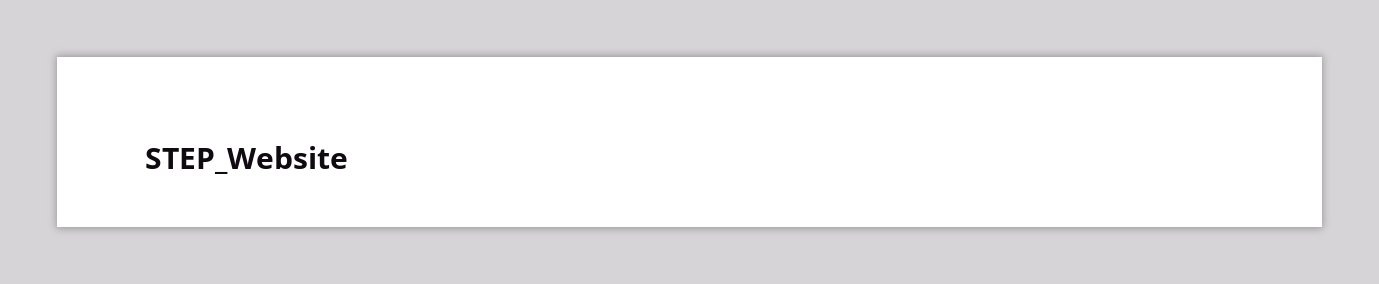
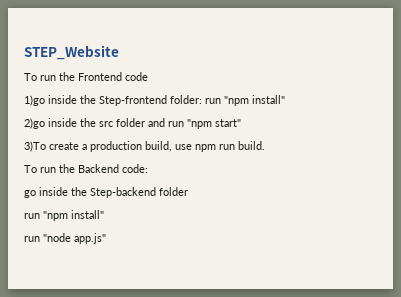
(348, 160) none -> [24,72,148,81] [24,95,285,106] [24,118,241,129] [24,141,265,152] [24,164,148,173] [24,187,188,198] [24,210,104,221] [24,233,106,244] // To run the Frontend code // 1)go inside the Step-frontend folder: run "npm install" // 2)go inside the src folder and run "npm start" // 3)To create a production build, use npm run build. // To run the Backend code: // go inside the Step-backend folder // run "npm install" // run "node app.js"

